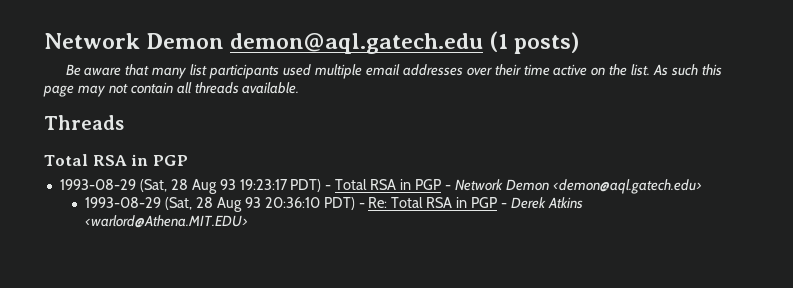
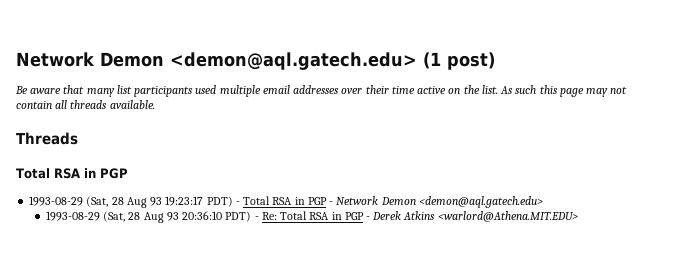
[44,31,579,54] Network Demon demon@aql.gatech.edu (1 posts) -> [16,52,495,70] Network Demon <demon@aql.gatech.edu> (1 post)

